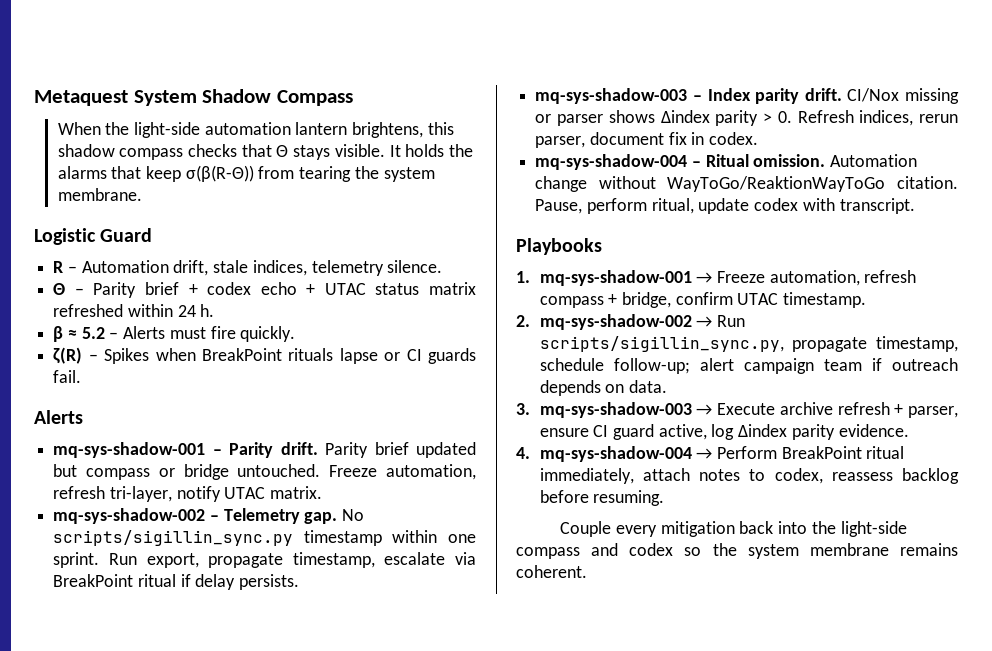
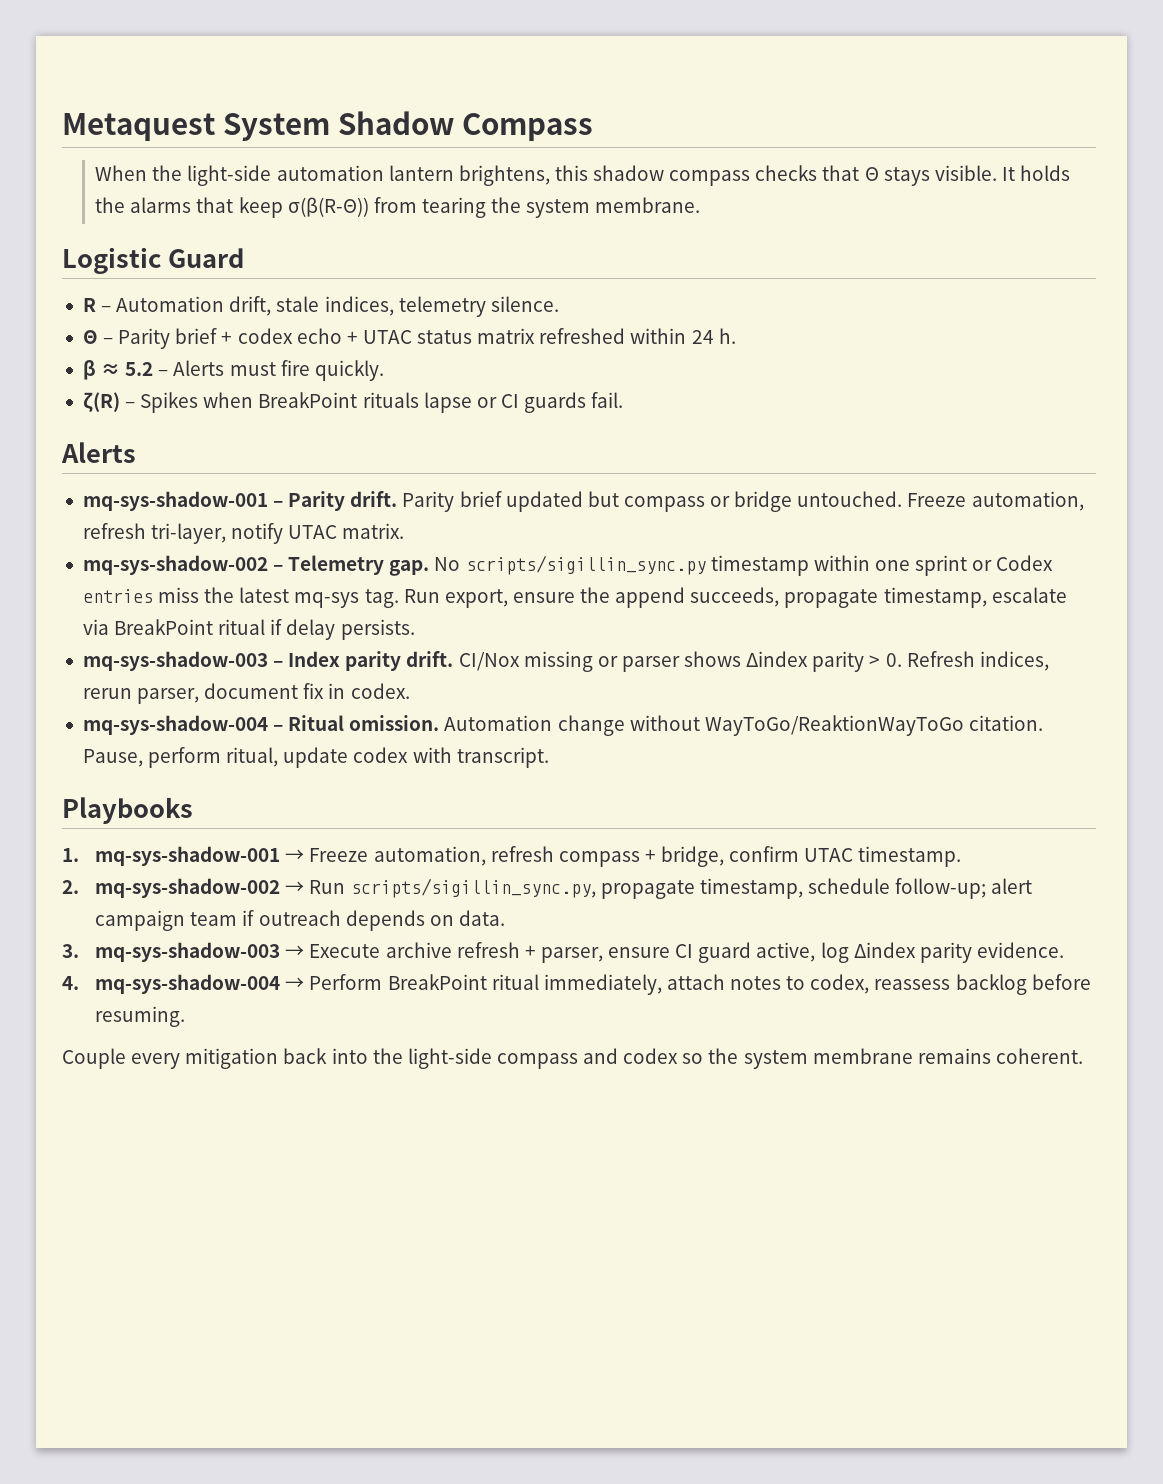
[53,552,199,568] sprint. Run export, -> [915,555,1054,576] [82,587,780,608] sprint or Codex entries miss the latest mq-sys tag. Run export, ensure the append succeeds,

